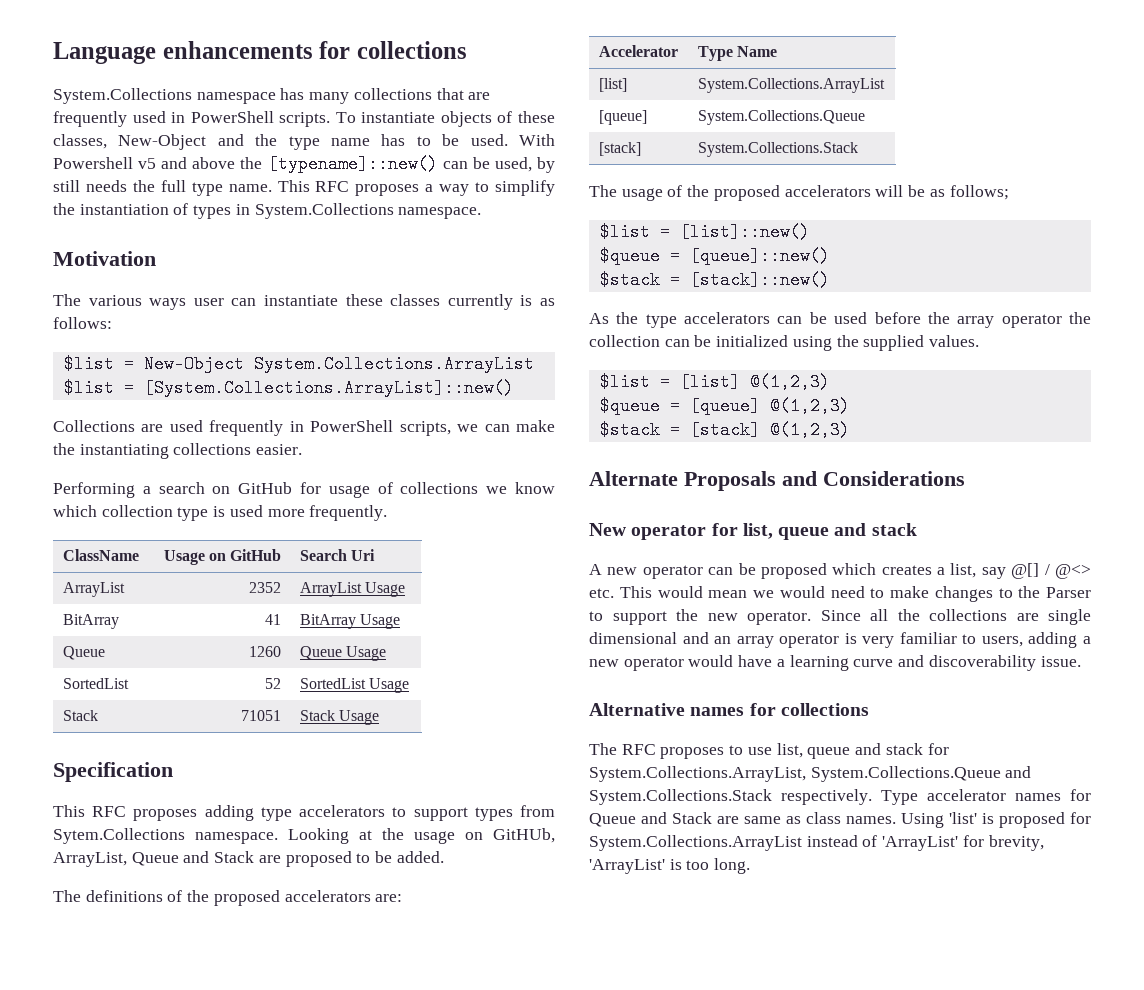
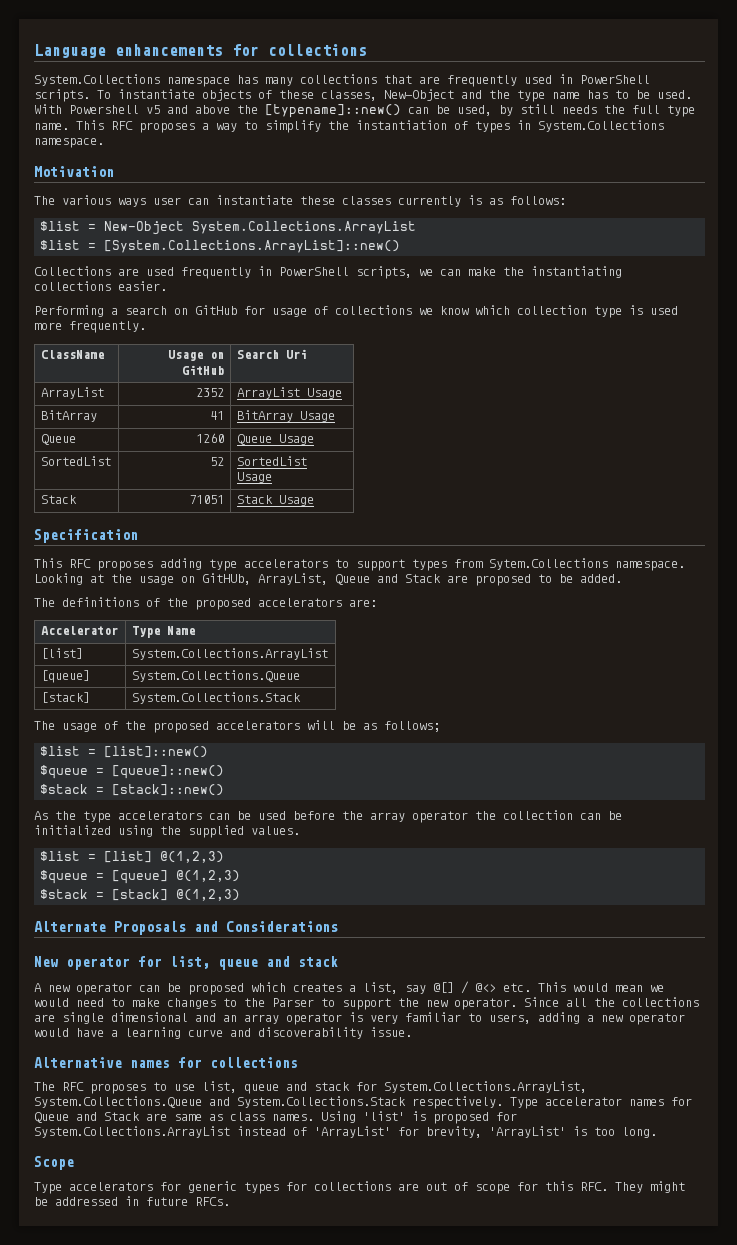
(751, 866) none -> [34,1156,74,1170] [34,1181,685,1194] [34,1196,230,1206] // Scope // Type accelerators for generic types for collections are out of scope for this RFC. They might be addressed in future RFCs.

